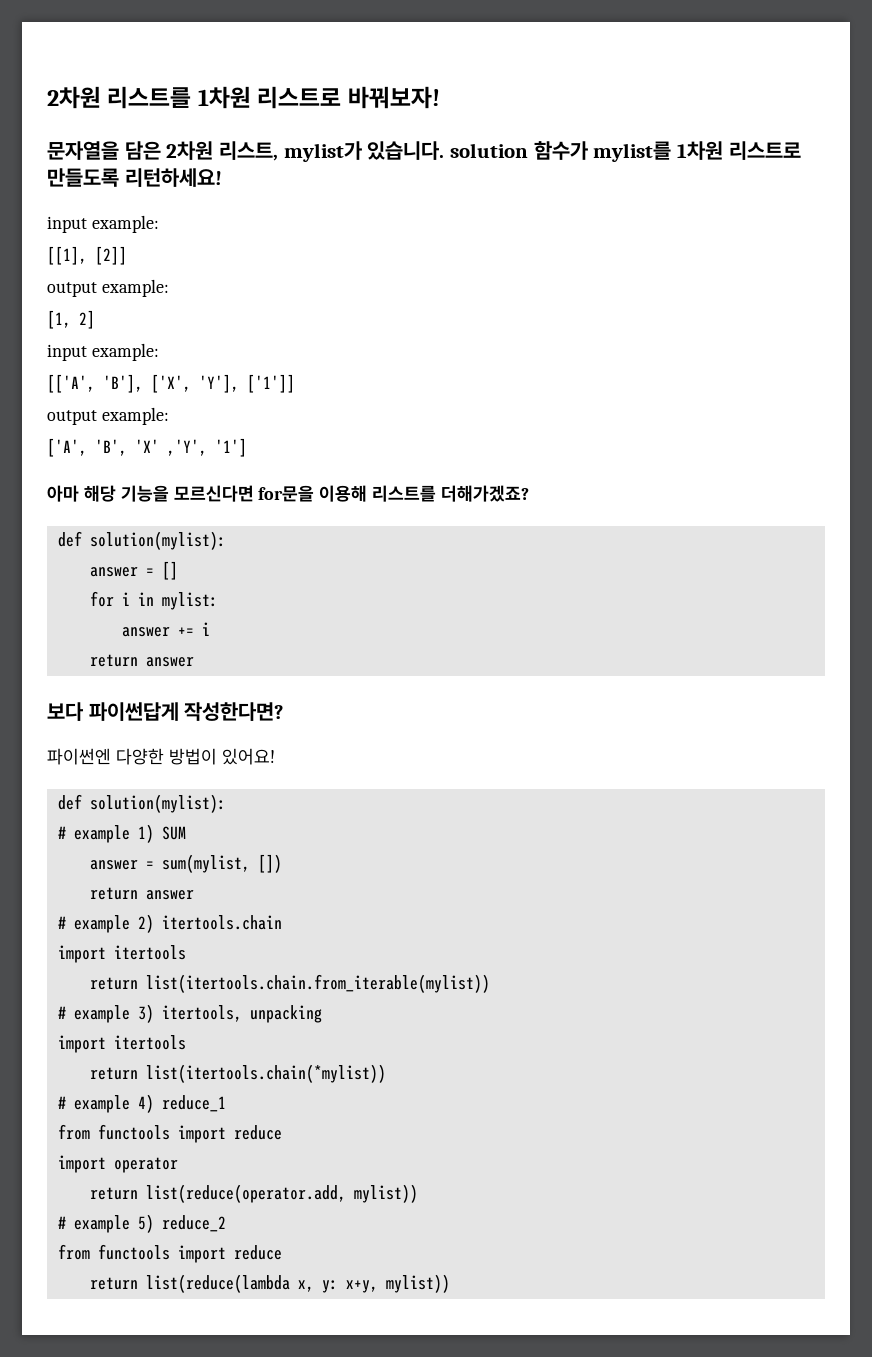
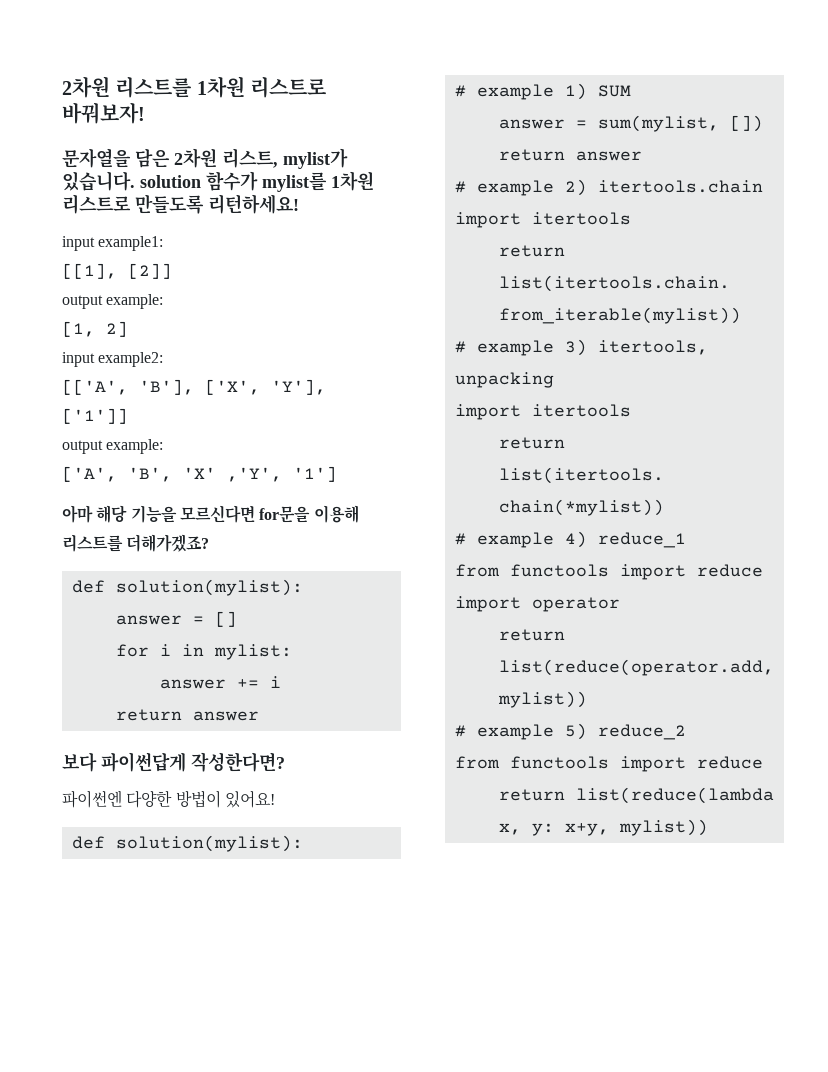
[91,215,159,233] example: -> [98,236,164,251] example1:
[91,343,159,361] example: -> [98,352,164,367] example2:

